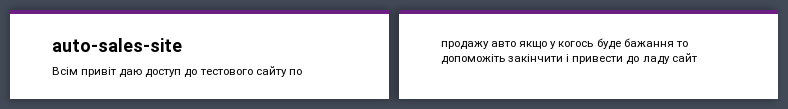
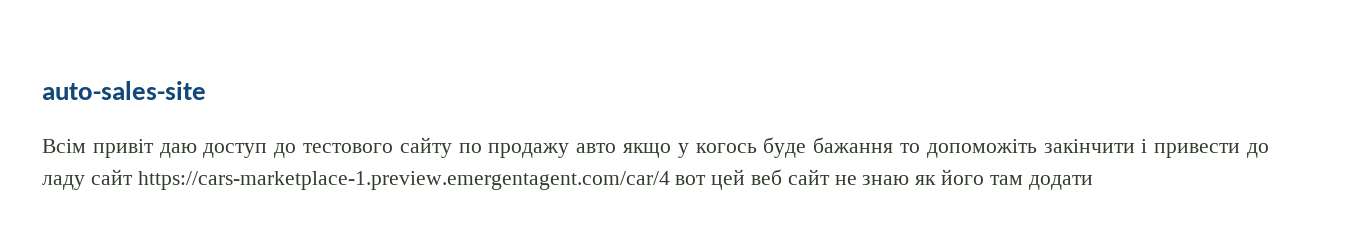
(697, 57) none -> [137,169,1093,190] https://cars-marketplace-1.preview.emergentagent.com/car/4 вот цей веб сайт не знаю як його там додати

